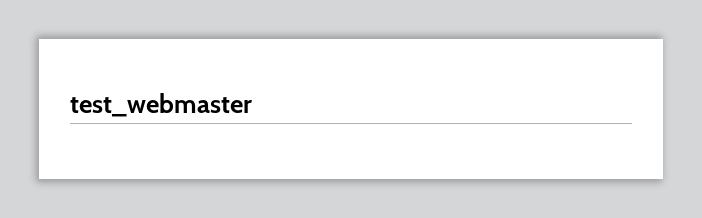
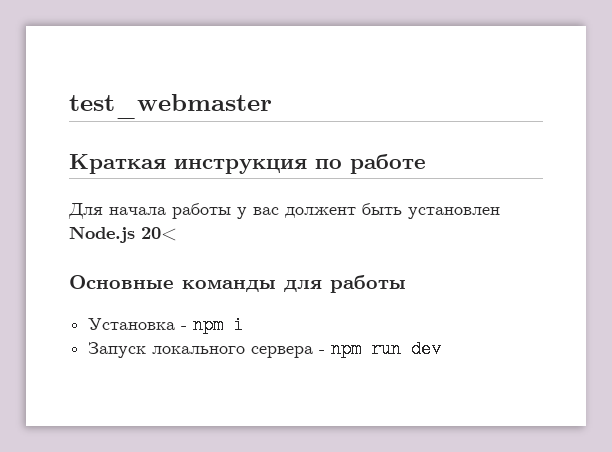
(252, 105) none -> [69,154,426,174] [68,203,500,219] [69,226,177,243] [69,275,406,293] [88,316,244,334] [88,340,442,358] // Краткая инструкция по работе // Для начала работы у вас должент быть установлен Node.js 20< // Основные команды для работы // Установка - npm i // Запуск локального сервера - npm run dev

